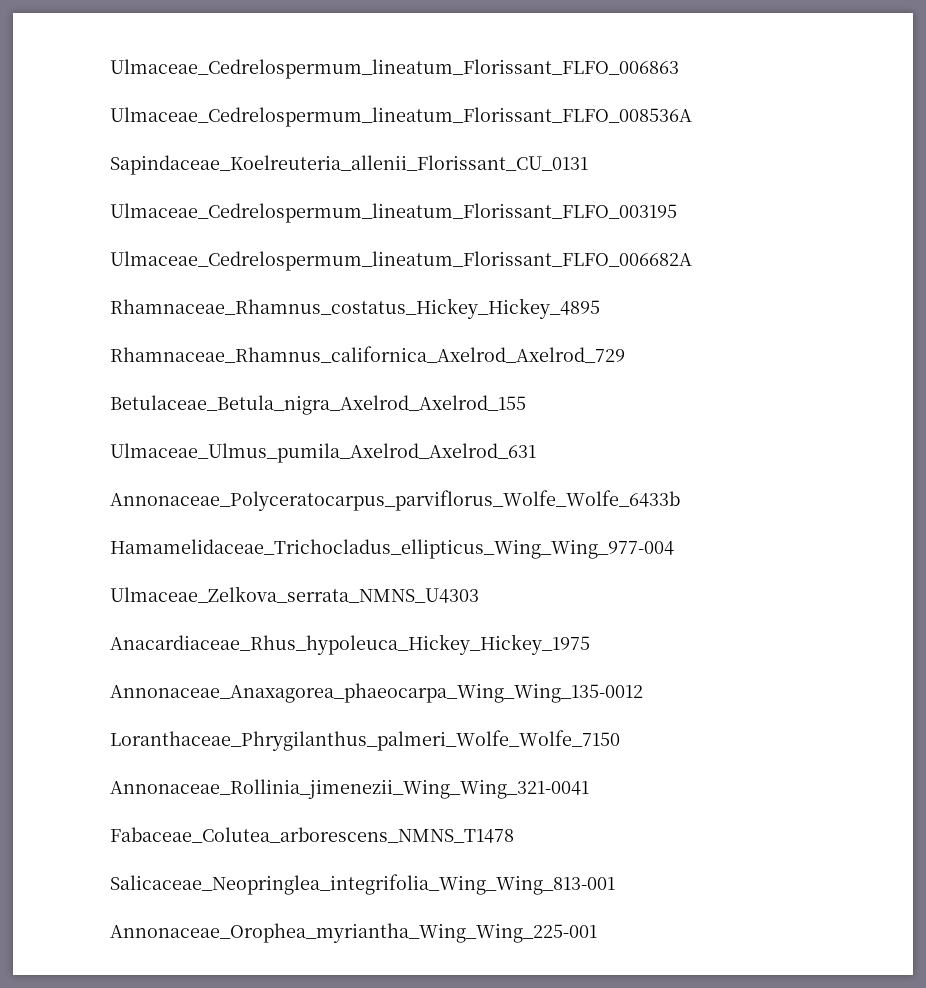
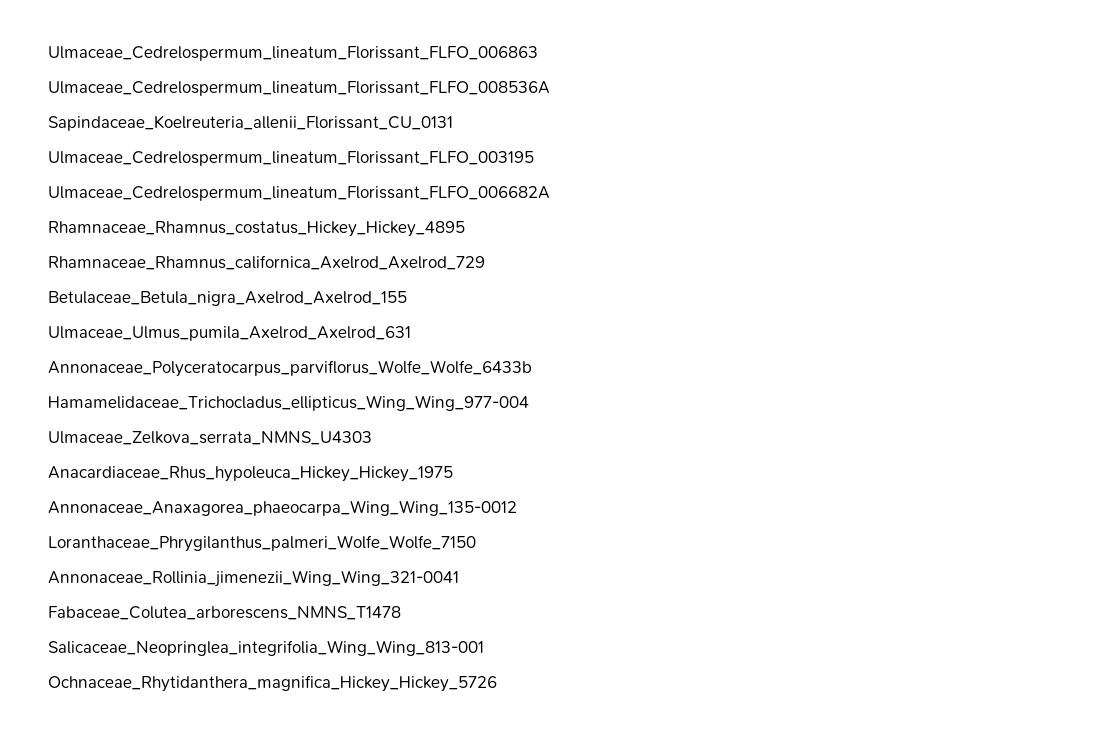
[110,923,597,943] Annonaceae_Orophea_myriantha_Wing_Wing_225-001 -> [48,675,497,692] Ochnaceae_Rhytidanthera_magnifica_Hickey_Hickey_5726

